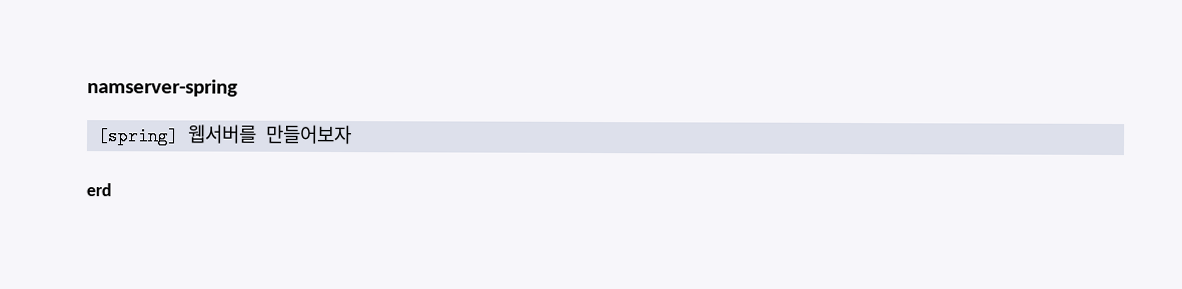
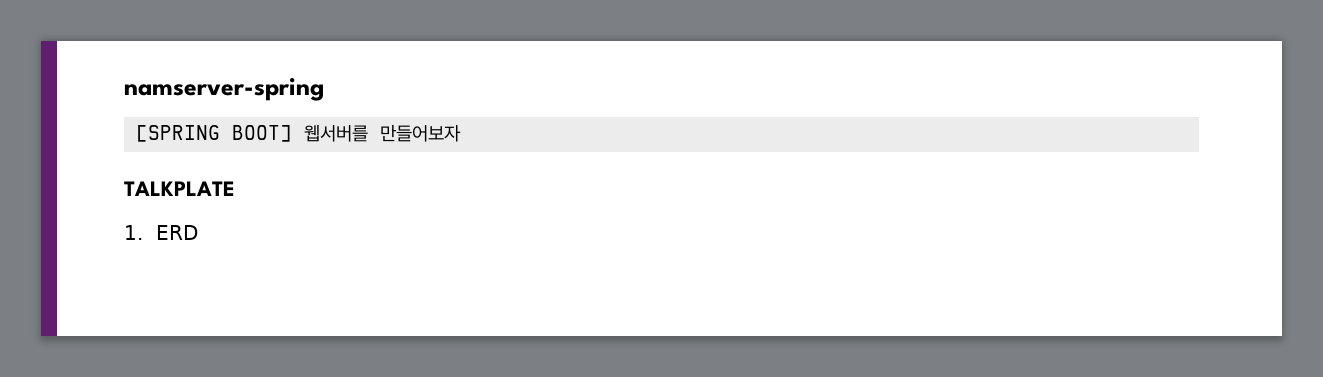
[96,127,179,146] [spring] -> [136,125,292,142] [SPRING BOOT]
[86,183,112,197] erd -> [124,181,235,196] [124,225,199,240] TALKPLATE // 1. ERD

